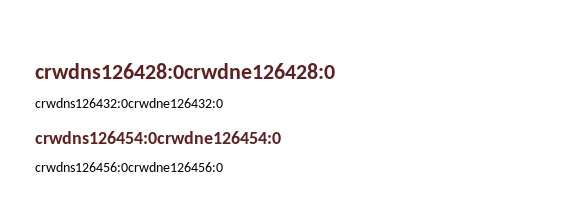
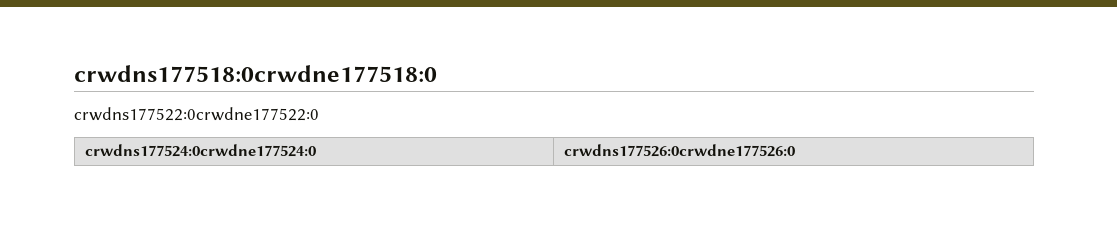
[35,63,335,79] [35,98,223,108] [35,131,281,144] [35,162,223,172] crwdns126428:0crwdne126428:0 // crwdns126432:0crwdne126432:0 // crwdns126454:0crwdne126454:0 // crwdns126456:0crwdne126456:0 -> [74,65,437,82] [74,107,319,121] [85,144,317,157] [564,144,796,157] crwdns177518:0crwdne177518:0 // crwdns177522:0crwdne177522:0 // crwdns177524:0crwdne177524:0 | crwdns177526:0crwdne177526:0

